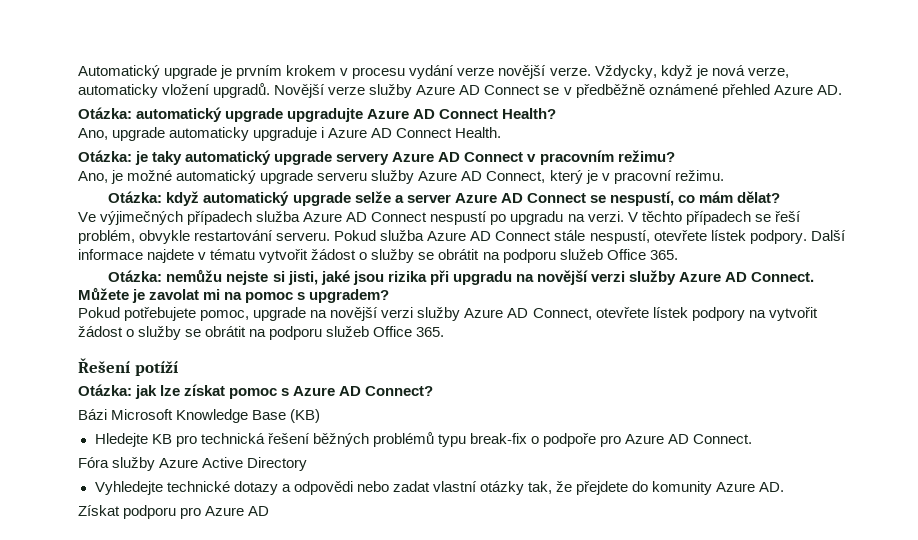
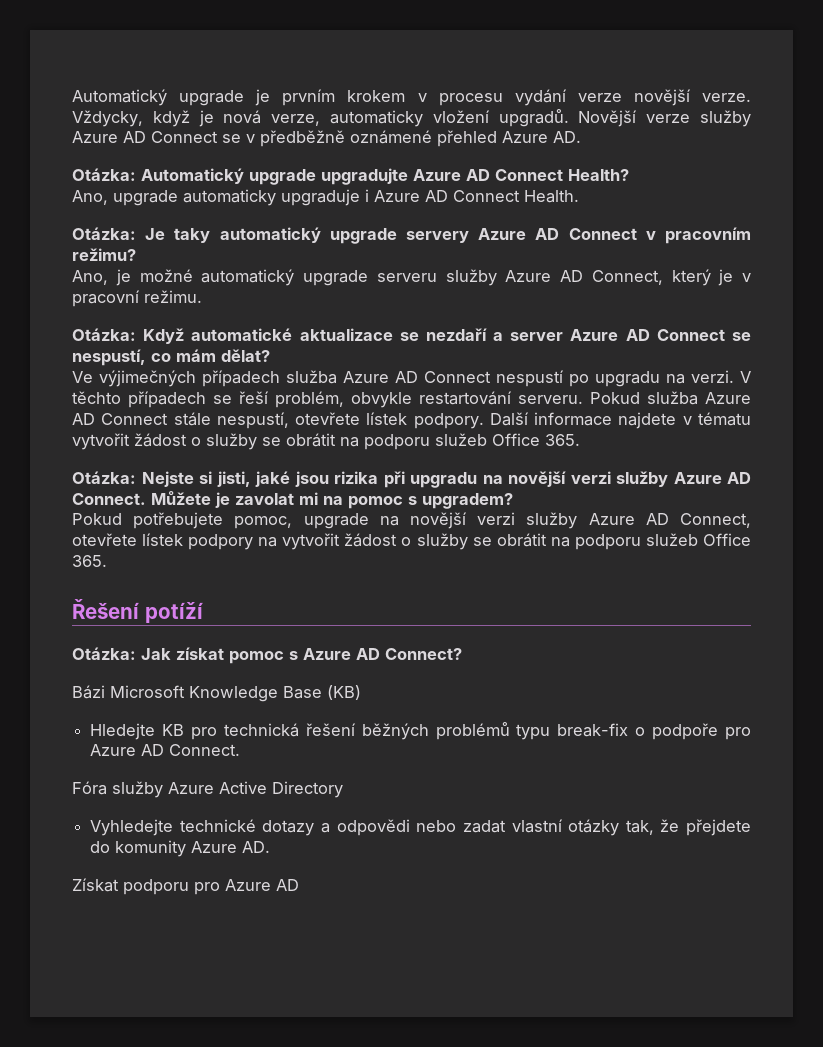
[136,107,223,122] automatický -> [141,168,244,184] Automatický
[135,151,149,165] je -> [145,228,166,240] Je
[166,191,391,206] když automatický upgrade selže -> [143,328,487,344] Když automatické aktualizace se nezdaří
[166,269,269,285] nemůžu nejste -> [141,471,194,487] Nejste
[135,385,181,399] jak lze -> [141,648,171,660] Jak

